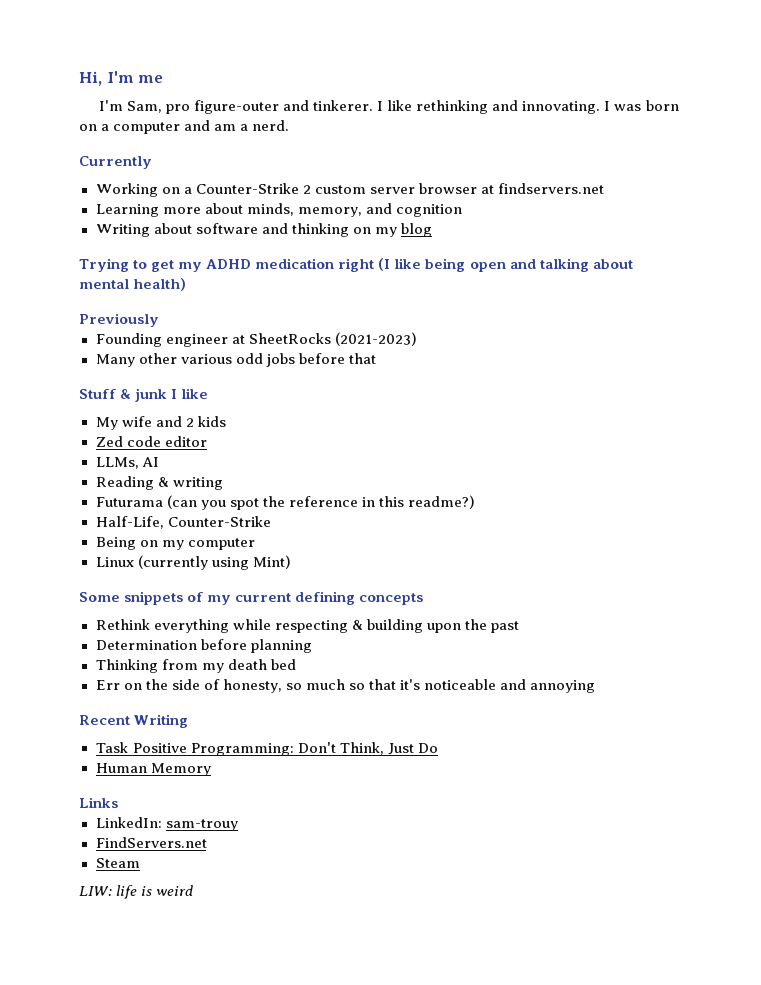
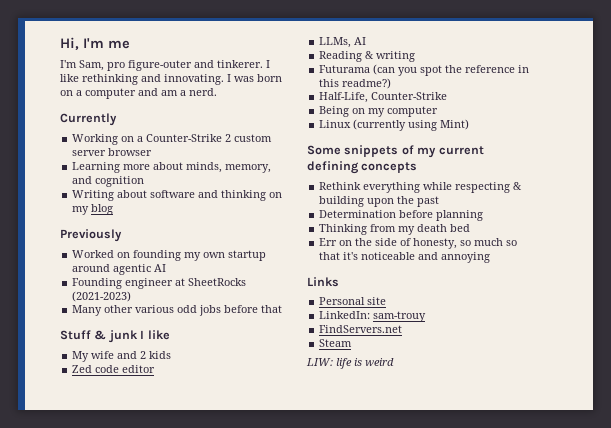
[480,183,604,194] at findservers.net -> (153, 152) none
[79,258,633,272] [79,278,187,291] [79,313,159,327] Trying to get my ADHD medication right (I like being open and talking about mental health) // Previously -> [60,229,122,242] [72,250,267,261] [72,264,167,275] Previously // Worked on founding my own startup around agentic AI
[79,714,189,728] [95,742,438,756] [95,763,211,776] [79,797,118,808] Recent Writing // Task Positive Programming: Don't Think, Just Do // Human Memory // Links -> [307,277,339,287] [319,297,387,305] Links // Personal site

